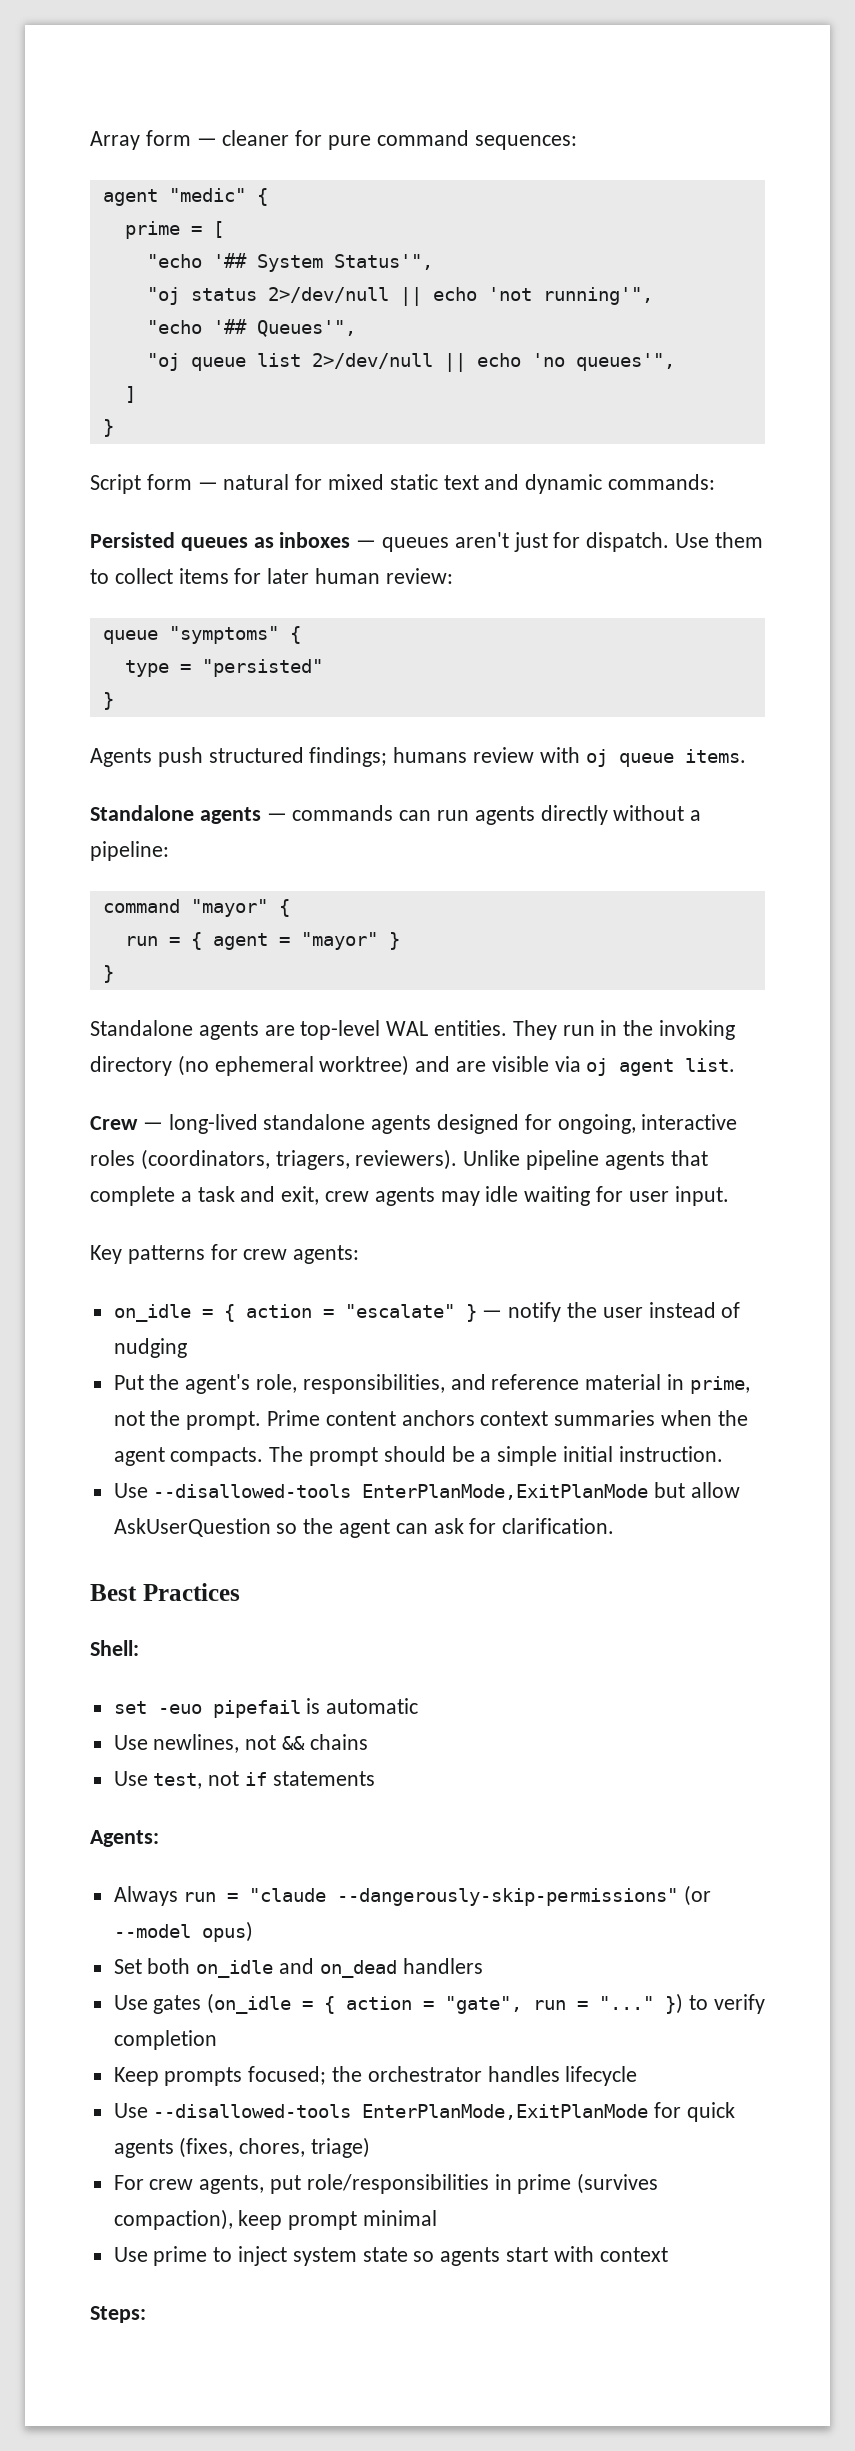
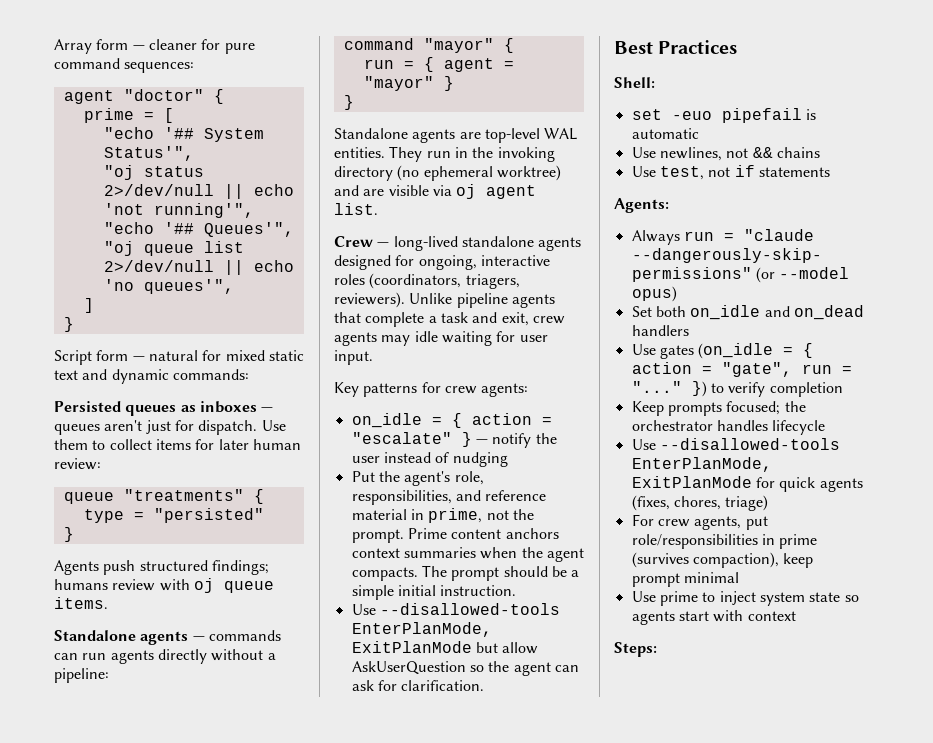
[168,188,246,202] "medic" -> [123,89,204,101] "doctor"
[168,626,279,644] "symptoms" -> [123,489,244,501] "treatments"

